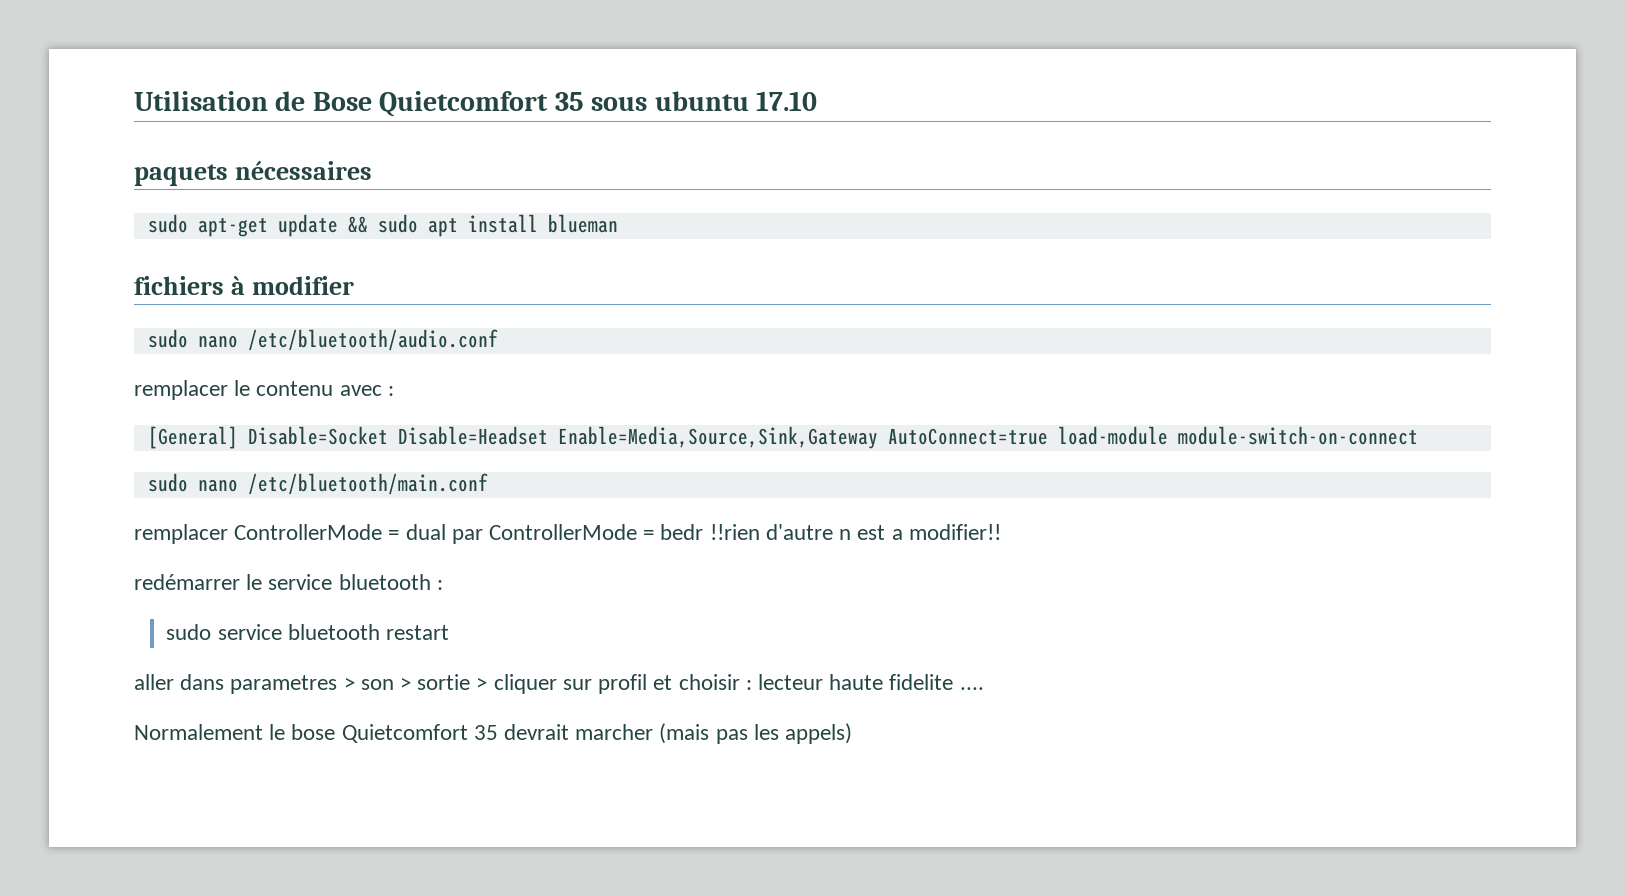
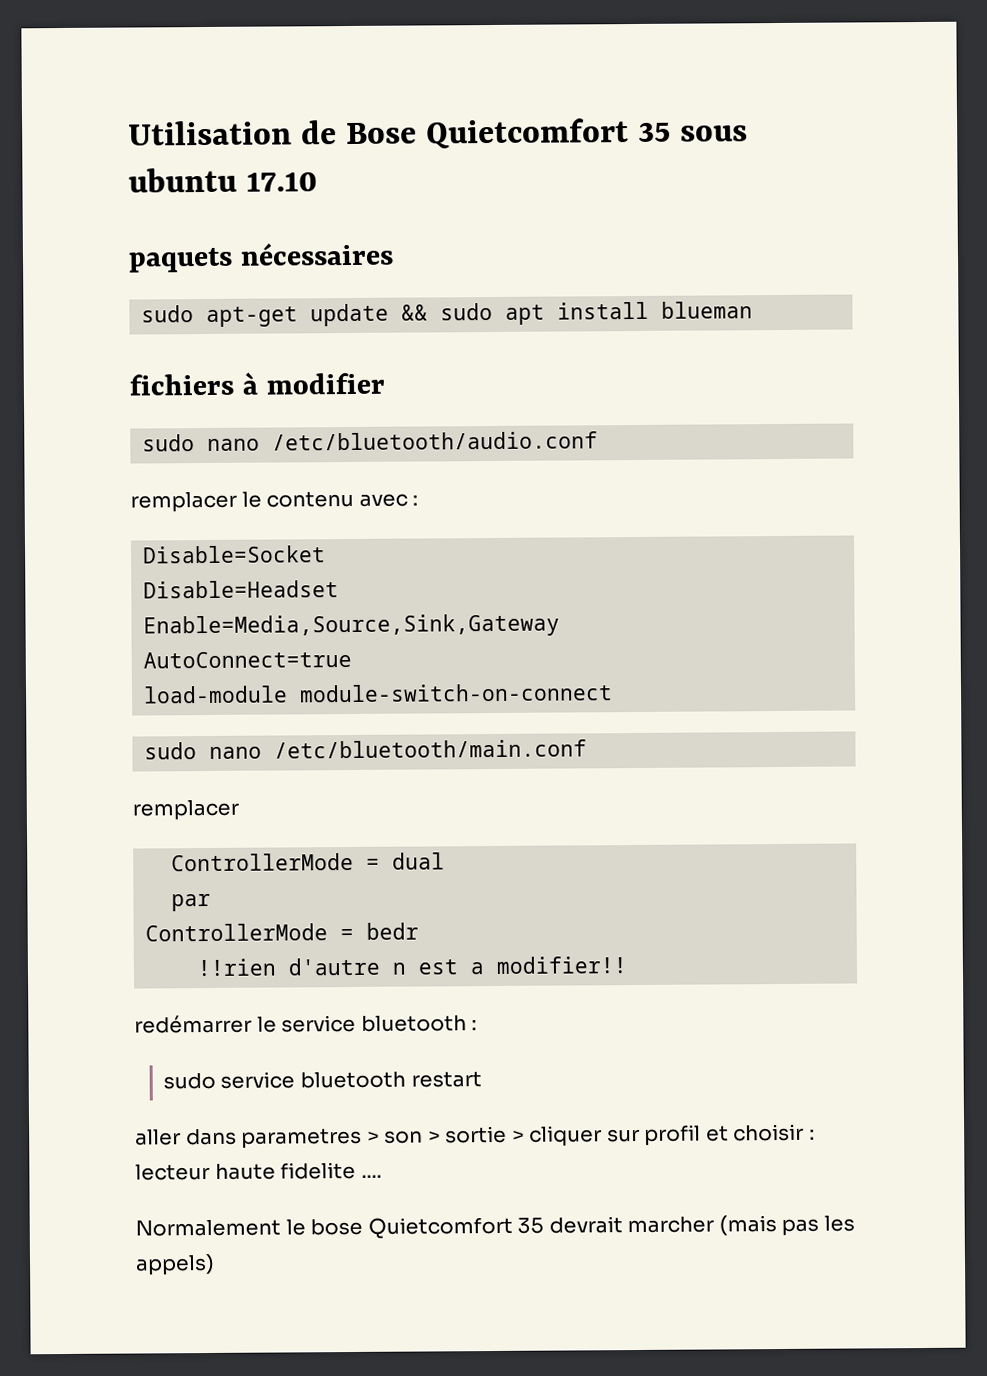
[147,426,238,449] [General] -> (419, 500) none
(388, 435) none -> (327, 554) //
(548, 435) none -> (340, 589) //
(878, 437) none -> (561, 626) //
(1048, 436) none -> (353, 659) //
(228, 534) none -> (239, 810) //
(446, 532) none -> (446, 861) //
(483, 536) none -> (212, 902) //
(704, 532) none -> (420, 931) //

